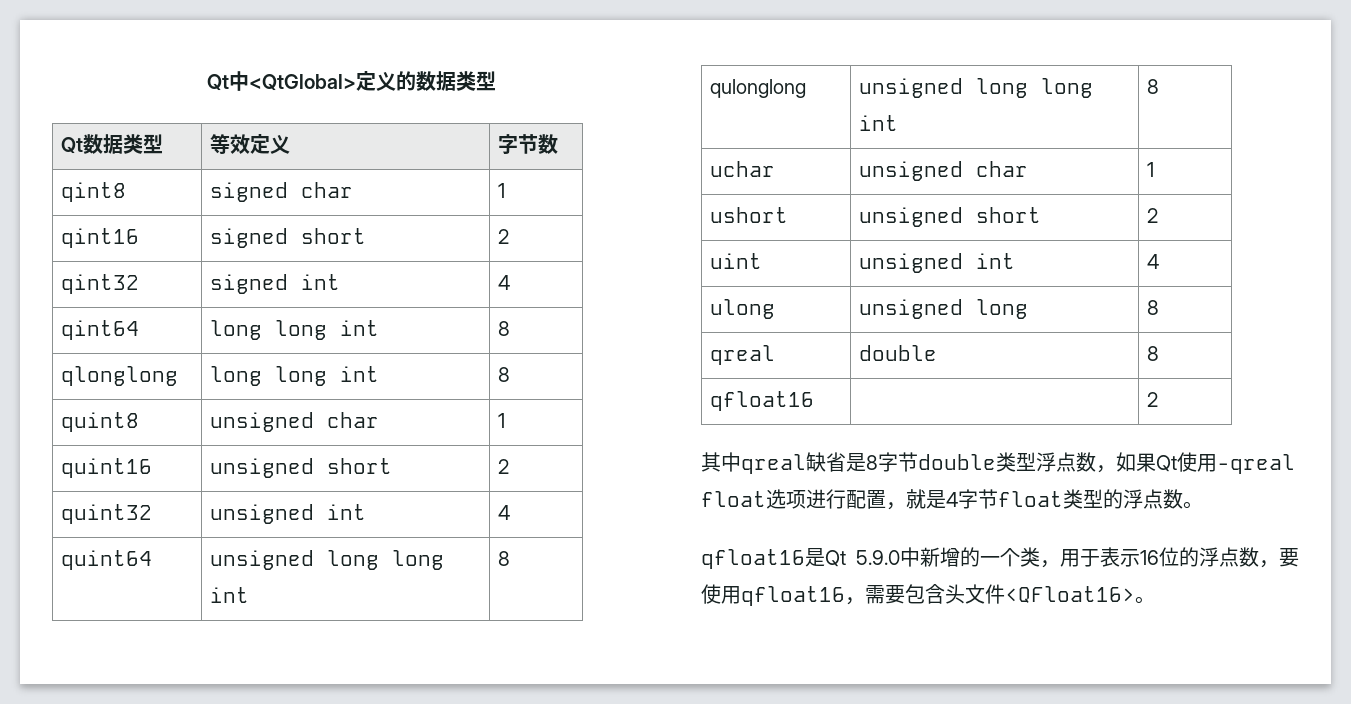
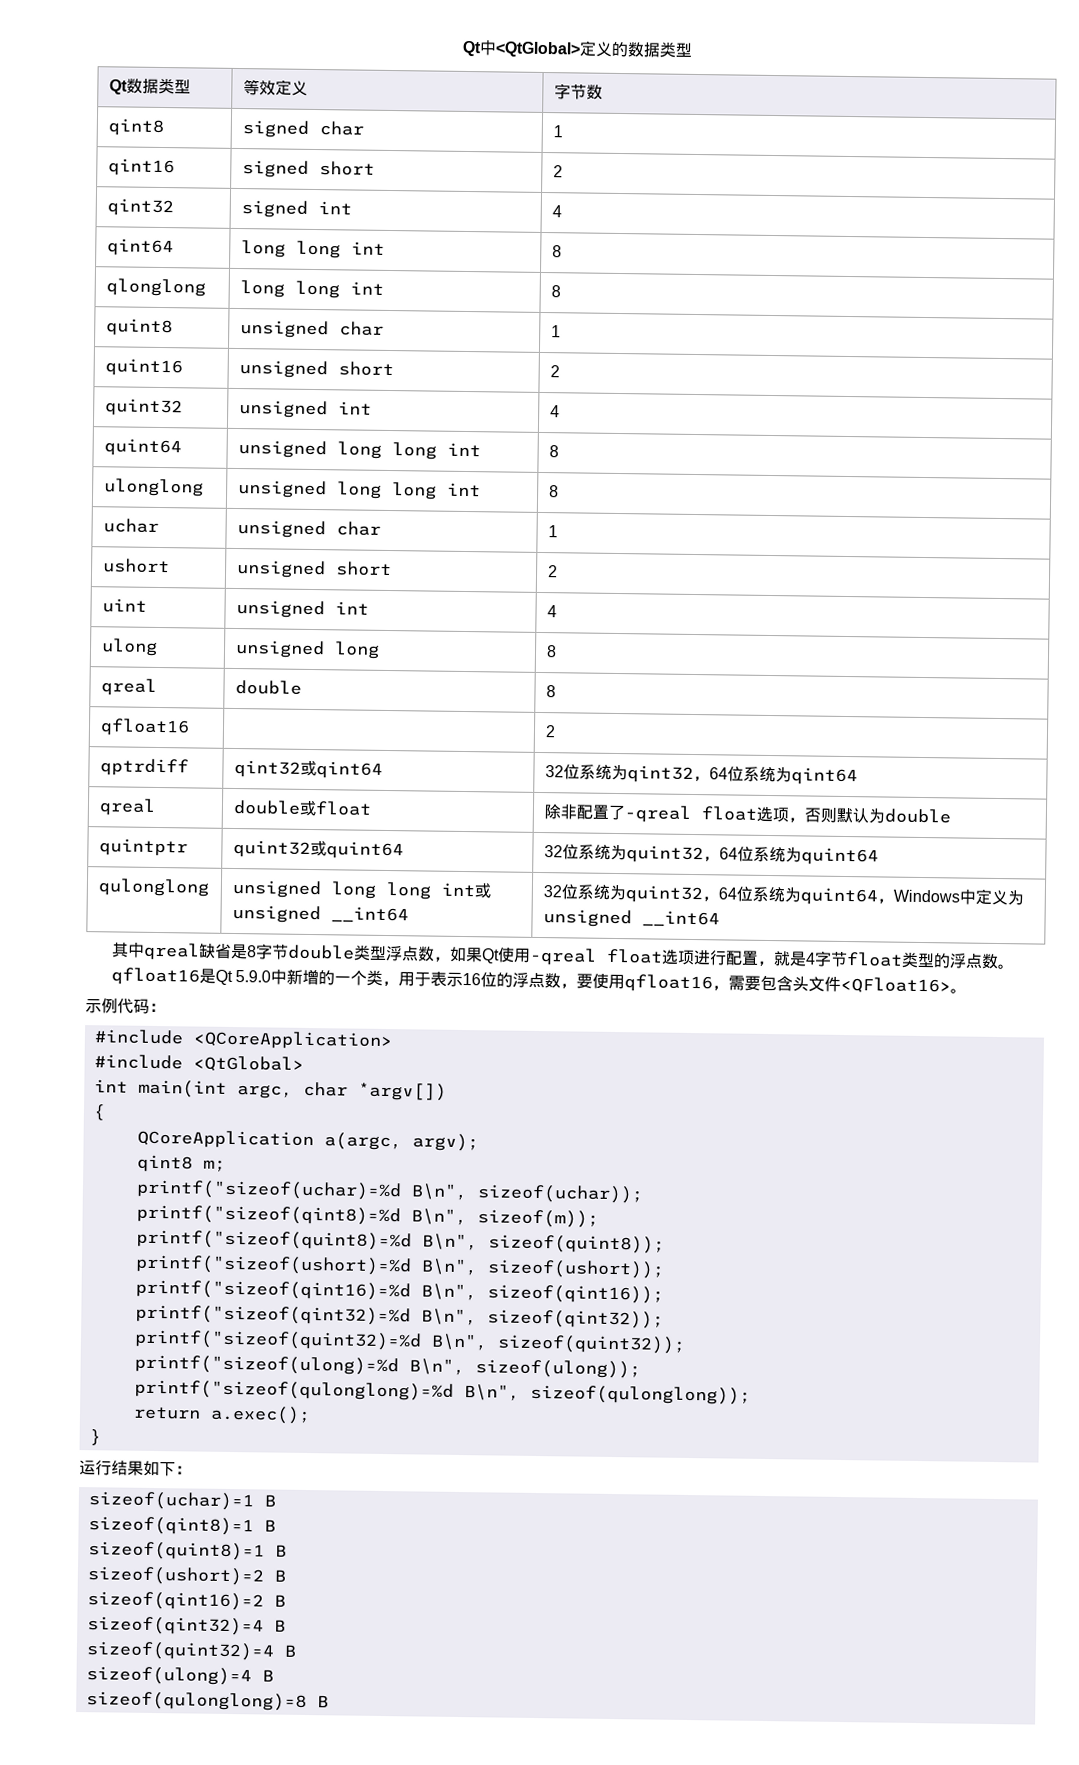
[710,79,807,98] qulonglong -> [103,478,204,497] ulonglong
(1159, 399) none -> [99,758,189,777] [233,759,383,779] [544,764,858,786] [98,798,156,816] [232,799,372,817] [543,804,951,824] [98,838,188,857] [232,839,404,860] [543,844,879,866] [97,878,210,897] [231,879,491,900] [231,904,409,924] [542,884,1024,906] [542,909,720,928] // qptrdiff | qint32或qint64 | 32位系统为qint32，64位系统为qint64 // qreal | double或float | 除非配置了-qreal float选项，否则默认为double // quintptr | quint32或quint64 | 32位系统为quint32，64位系统为quint64 // qulonglong | unsigned long long int或unsigned __int64 | 32位系统为quint32，64位系统为quint64，Windows中定义为unsigned __int64
(1155, 600) none -> [85,998,166,1014] [93,1029,393,1051] [93,1054,304,1072] [93,1079,447,1101] [92,1104,106,1121] [136,1129,479,1152] [136,1154,226,1173] [135,1179,644,1204] [135,1204,599,1228] [135,1229,665,1254] [134,1254,665,1279] [134,1279,664,1304] [134,1304,664,1329] [133,1329,686,1354] [133,1354,641,1379] [133,1379,751,1405] [132,1405,311,1425] [88,1429,101,1446] [79,1460,192,1477] [87,1491,276,1511] [87,1516,276,1536] [87,1541,287,1561] [86,1566,286,1586] [86,1591,286,1611] [86,1616,286,1636] [85,1641,296,1661] [85,1666,274,1686] [85,1691,329,1712] // 示例代码： // #include <QCoreApplication> // #include <QtGlobal> // int main(int argc, char *argv[]) // { // QCoreApplication a(argc, argv); // qint8 m; // printf("sizeof(uchar)=%d B\n", sizeof(uchar)); // printf("sizeof(qint8)=%d B\n", sizeof(m)); // printf("sizeof(quint8)=%d B\n", sizeof(quint8)); // printf("sizeof(ushort)=%d B\n", sizeof(ushort)); // printf("sizeof(qint16)=%d B\n", sizeof(qint16)); // printf("sizeof(qint32)=%d B\n", sizeof(qint32)); // printf("sizeof(quint32)=%d B\n", sizeof(quint32)); // printf("sizeof(ulong)=%d B\n", sizeof(ulong)); // printf("sizeof(qulonglong)=%d B\n", sizeof(qulonglong)); // return a.exec(); // } // 运行结果如下： // sizeof(uchar)=1 B // sizeof(qint8)=1 B // sizeof(quint8)=1 B // sizeof(ushort)=2 B // sizeof(qint16)=2 B // sizeof(qint32)=4 B // sizeof(quint32)=4 B // sizeof(ulong)=4 B // sizeof(qulonglong)=8 B

